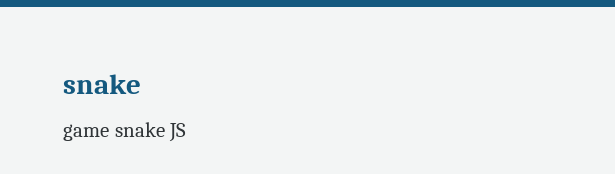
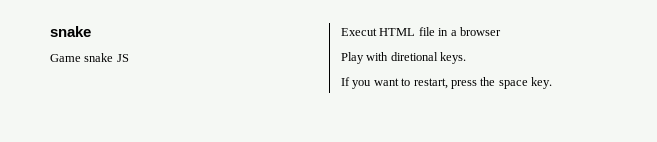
[63,124,109,141] game -> [50,54,81,62] Game
(187, 132) none -> [341,27,501,36] [341,52,467,64] [341,77,552,89] // Execut HTML file in a browser // Play with diretional keys. // If you want to restart, press the space key.

